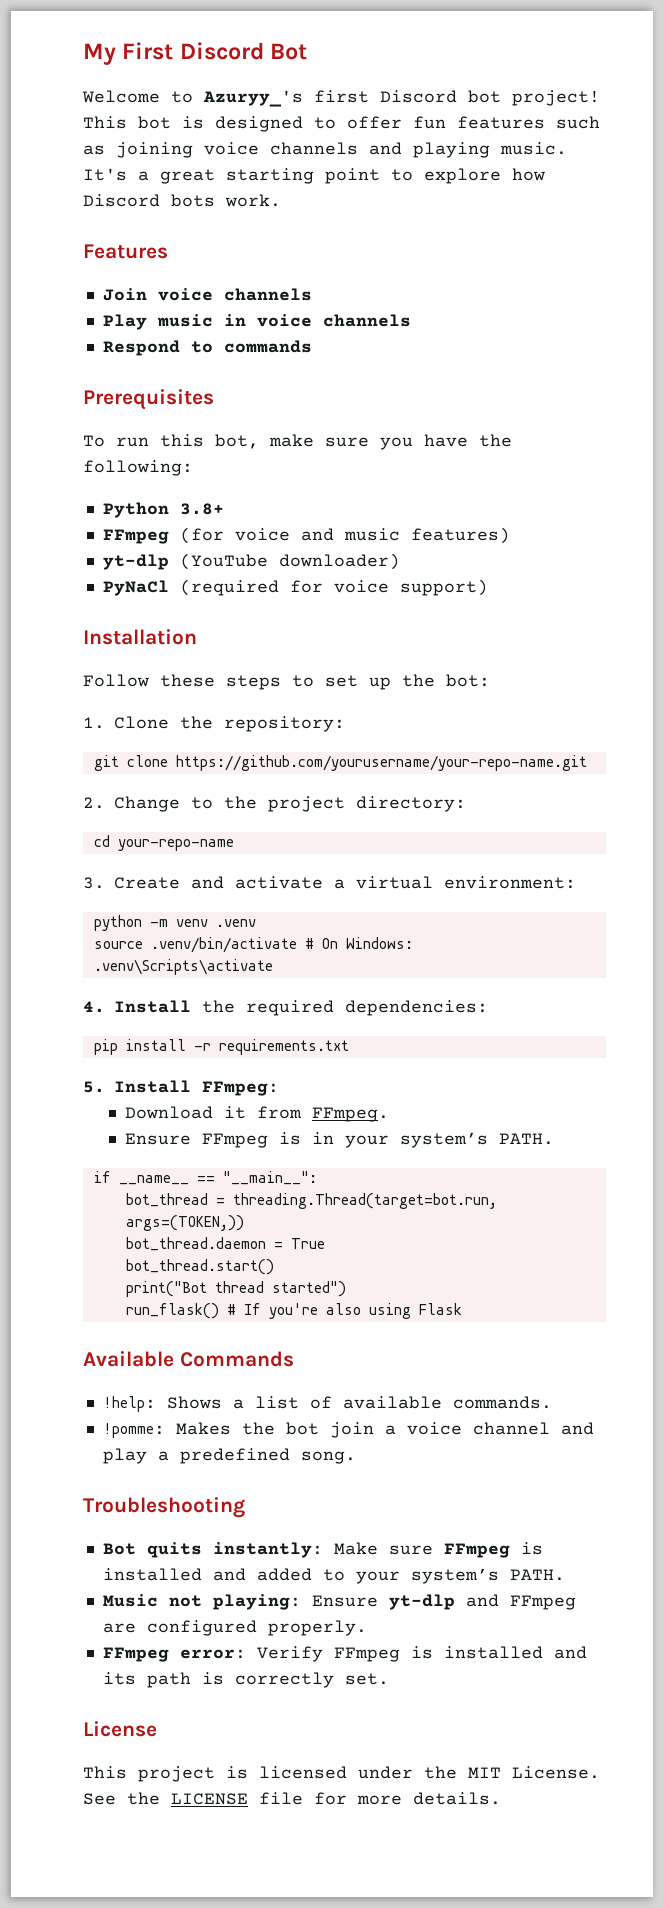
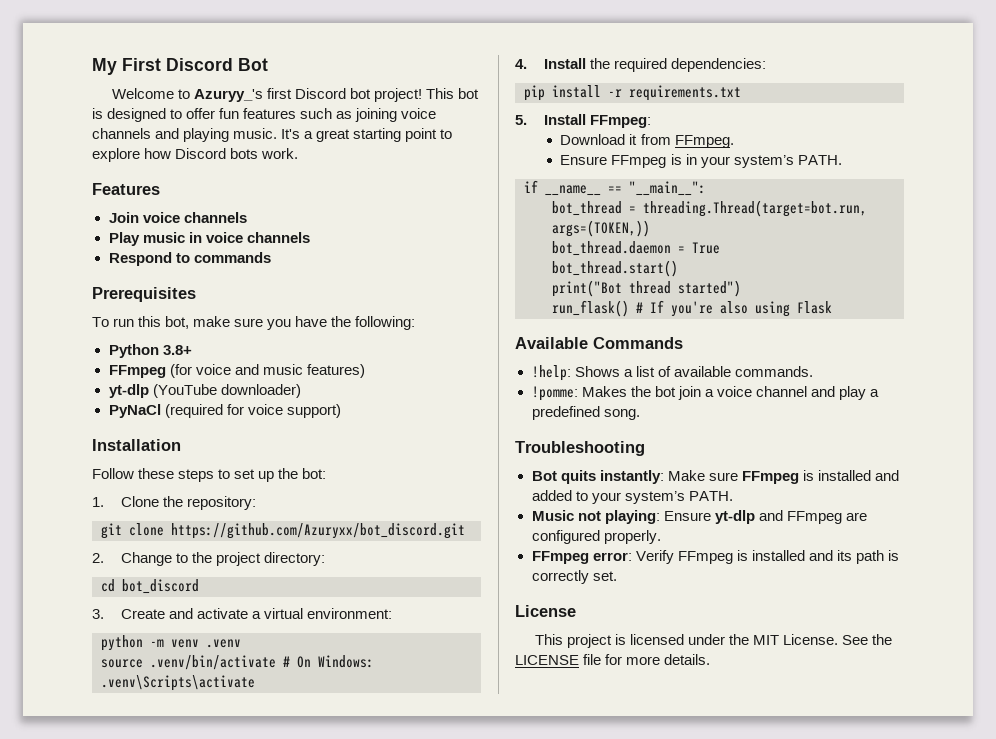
[175,755,587,771] https://github.com/yourusername/your-repo-name.git -> [171,523,465,539] https://github.com/Azuryxx/bot_discord.git
[117,839,234,851] your-repo-name -> [122,579,199,594] bot_discord

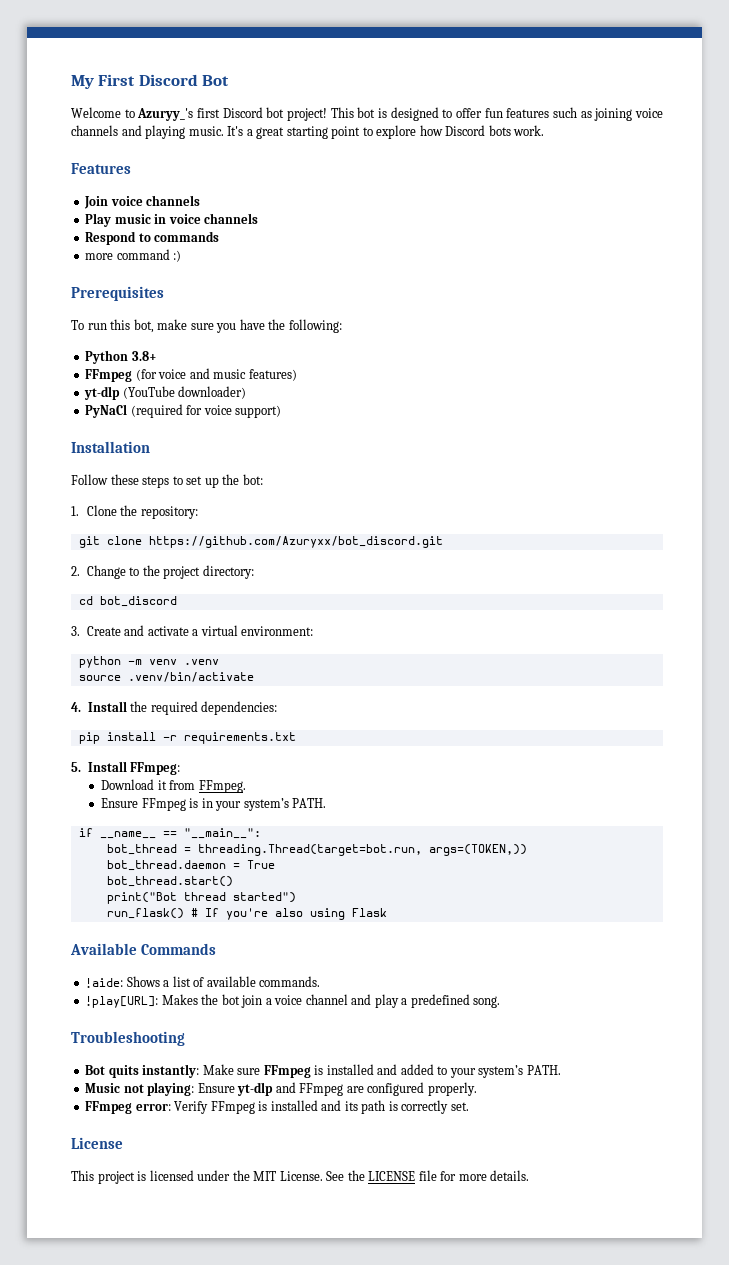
(271, 257) none -> [85,249,182,262] // more command :)
[283,655,374,668] [101,675,255,691] # On Windows: .venv\Scripts\activate -> (254, 677) none
[531,365,571,381] !help: -> [85,978,124,988] !aide:
[531,386,578,401] !pomme: -> [85,996,159,1008] !play[URL]:

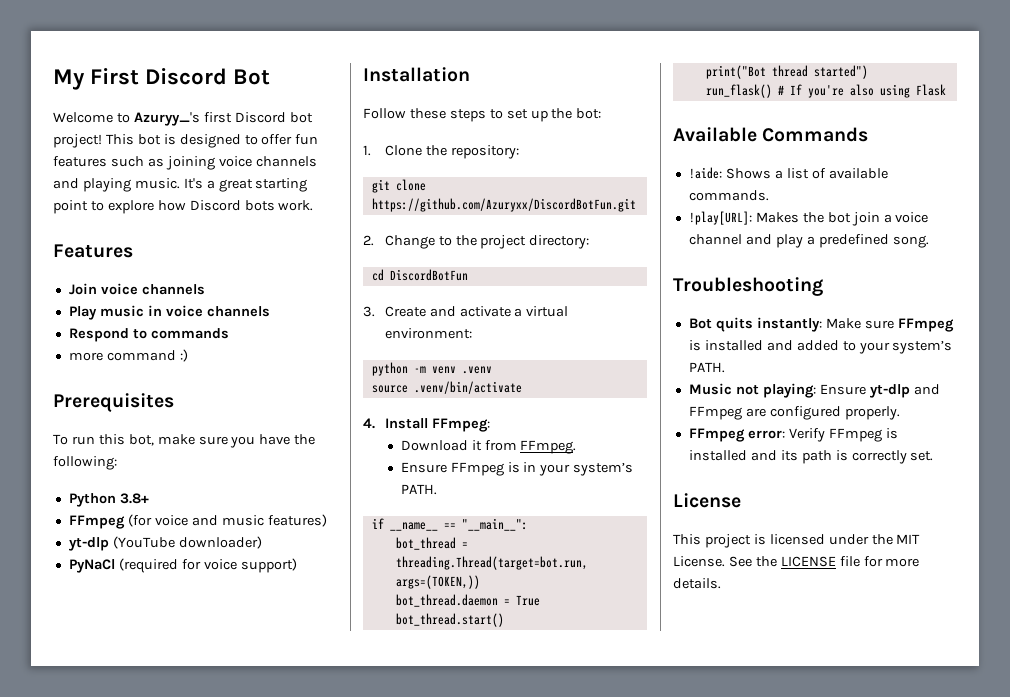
[148,536,443,548] https://github.com/Azuryxx/bot_discord.git -> [371,198,636,212] https://github.com/Azuryxx/DiscordBotFun.git
[99,596,177,607] bot_discord -> [389,269,468,281] DiscordBotFun
[130,701,278,715] [78,732,296,744] [71,761,127,772] the required dependencies: // pip install -r requirements.txt // 5. Install -> (428, 423) none

